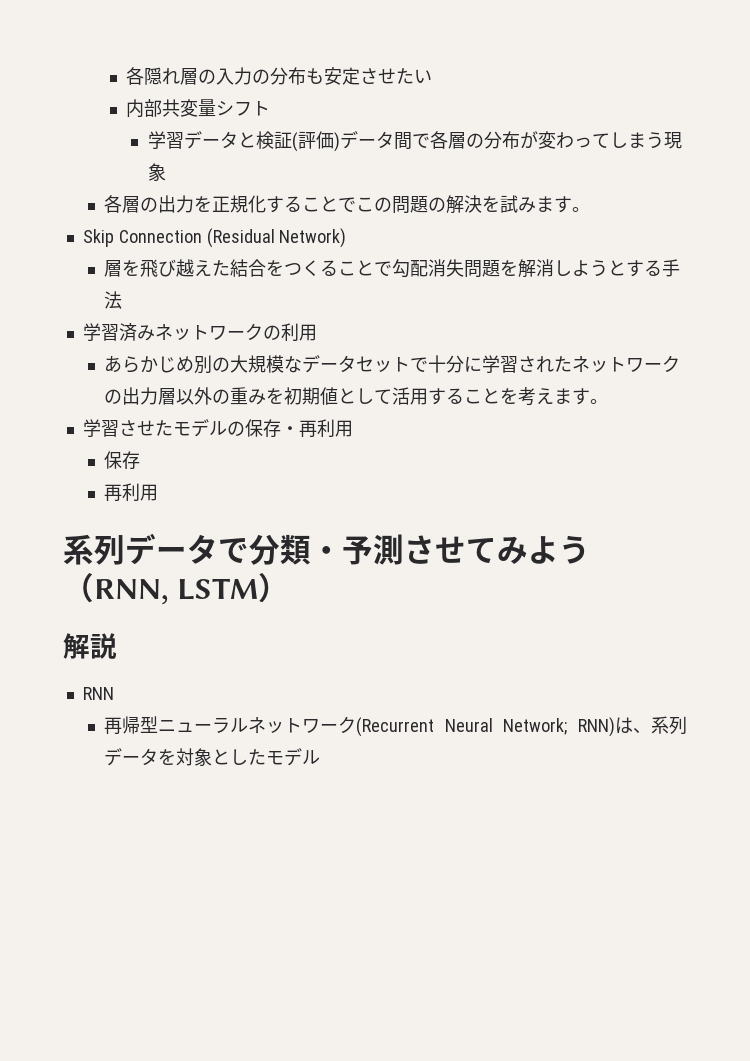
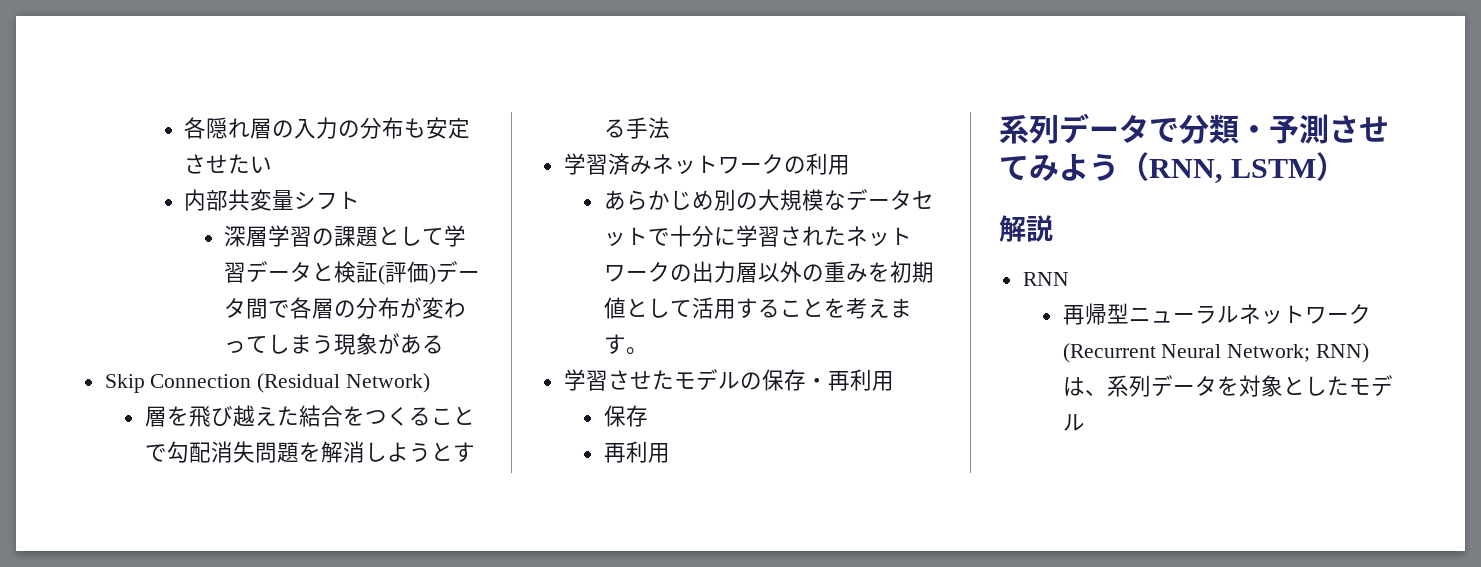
(270, 108) none -> [224,225,445,247] 深層学習の課題として
[104,195,591,214] // 各層の出力を正規化することでこの問題の解決を試みます。 -> [378,333,445,354] がある

